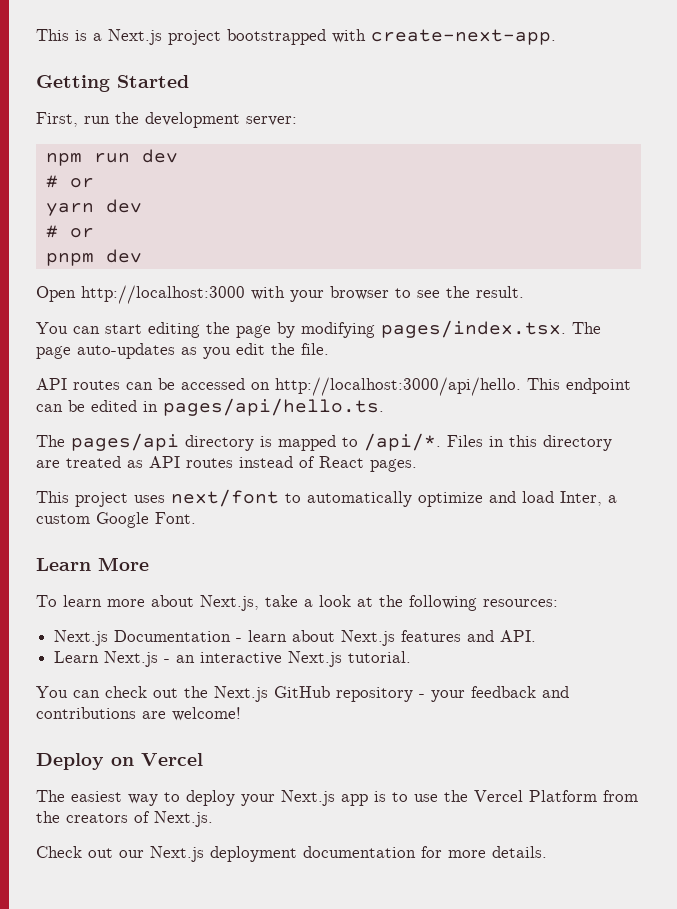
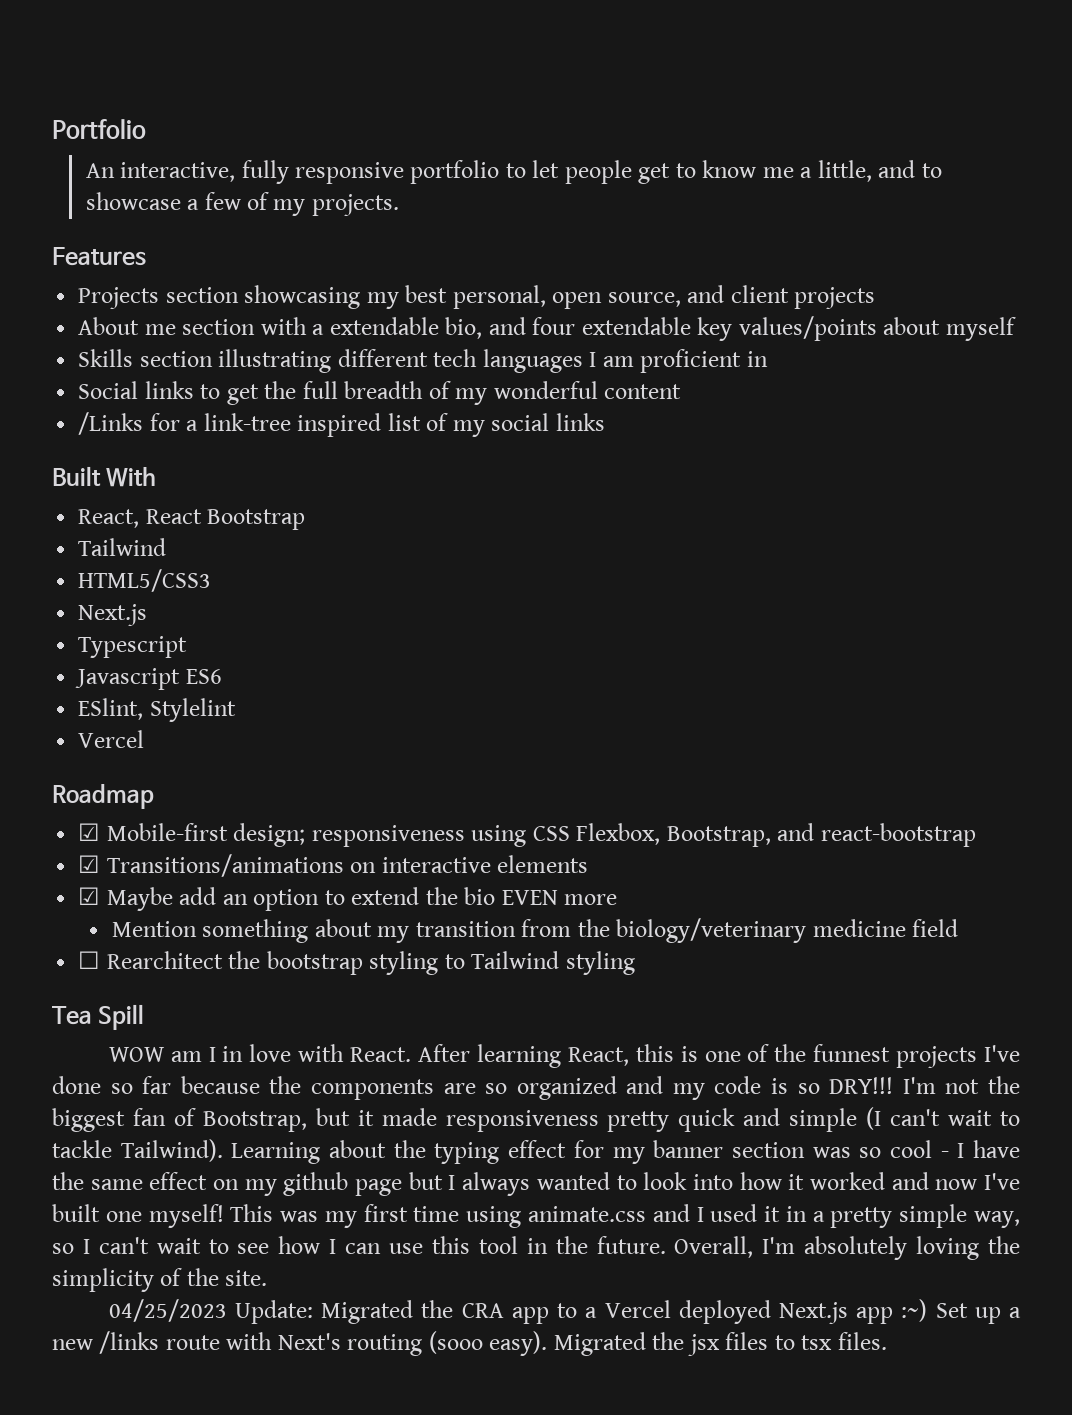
[36,29,556,45] [36,75,189,92] [36,112,297,128] [45,149,178,166] [45,175,94,188] [45,199,142,216] [45,225,94,238] [45,249,142,266] [36,285,524,304] [36,320,601,338] [36,343,329,359] [36,377,631,396] [36,398,384,416] [36,433,612,451] [36,456,417,472] [36,489,617,507] [36,512,196,528] [36,557,149,571] [36,595,558,611] [54,630,537,646] [54,651,412,667] [36,686,569,702] [36,707,241,721] [36,753,203,770] [36,790,638,806] [36,811,213,827] [36,846,547,862] This is a Next.js project bootstrapped with create-next-app. // Getting Started // First, run the development server: // npm run dev // # or // yarn dev // # or // pnpm dev // Open http://localhost:3000 with your browser to see the result. // You can start editing the page by modifying pages/index.tsx. The page auto-updates as you edit the file. // API routes can be accessed on http://localhost:3000/api/hello. This endpoint can be edited in pages/api/hello.ts. // The pages/api directory is mapped to /api/*. Files in this directory are treated as API routes instead of React pages. // This project uses next/font to automatically optimize and load Inter, a custom Google Font. // Learn More // To learn more about Next.js, take a look at the following resources: // Next.js Documentation - learn about Next.js features and API. // Learn Next.js - an interactive Next.js tutorial. // You can check out the Next.js GitHub repository - your feedback and contributions are welcome! // Deploy on Vercel // The easiest way to deploy your Next.js app is to use the Vercel Platform from the creators of Next.js. // Check out our Next.js deployment documentation for more details. -> [52,119,146,139] [85,160,942,184] [85,192,399,216] [52,247,146,266] [78,285,876,309] [78,316,1016,341] [78,349,768,373] [78,381,682,405] [78,412,605,437] [52,466,157,487] [78,509,306,530] [78,538,167,556] [78,569,212,592] [78,604,148,626] [78,636,188,658] [75,668,222,690] [78,698,236,722] [78,730,145,748] [52,784,154,809] [78,823,976,847] [78,854,589,877] [78,887,618,911] [111,918,959,943] [78,951,635,975] [52,1004,145,1030] [108,1044,1020,1068] [52,1076,1021,1100] [52,1107,1020,1132] [52,1139,1020,1164] [52,1172,1021,1196] [52,1204,1021,1228] [52,1236,1020,1260] [52,1268,268,1292] [108,1299,1022,1324] [52,1331,887,1356] Portfolio // An interactive, fully responsive portfolio to let people get to know me a little, and to showcase a few of my projects. // Features // Projects section showcasing my best personal, open source, and client projects // About me section with a extendable bio, and four extendable key values/points about myself // Skills section illustrating different tech languages I am proficient in // Social links to get the full breadth of my wonderful content // /Links for a link-tree inspired list of my social links // Built With // React, React Bootstrap // Tailwind // HTML5/CSS3 // Next.js // Typescript // Javascript ES6 // ESlint, Stylelint // Vercel // Roadmap // ☑ Mobile-first design; responsiveness using CSS Flexbox, Bootstrap, and react-bootstrap // ☑ Transitions/animations on interactive elements // ☑ Maybe add an option to extend the bio EVEN more // Mention something about my transition from the biology/veterinary medicine field // ☐ Rearchitect the bootstrap styling to Tailwind styling // Tea Spill // WOW am I in love with React. After learning React, this is one of the funnest projects I've done so far because the components are so organized and my code is so DRY!!! I'm not the biggest fan of Bootstrap, but it made responsiveness pretty quick and simple (I can't wait to tackle Tailwind). Learning about the typing effect for my banner section was so cool - I have the same effect on my github page but I always wanted to look into how it worked and now I've built one myself! This was my first time using animate.css and I used it in a pretty simple way, so I can't wait to see how I can use this tool in the future. Overall, I'm absolutely loving the simplicity of the site. // 04/25/2023 Update: Migrated the CRA app to a Vercel deployed Next.js app :~) Set up a new /links route with Next's routing (sooo easy). Migrated the jsx files to tsx files.

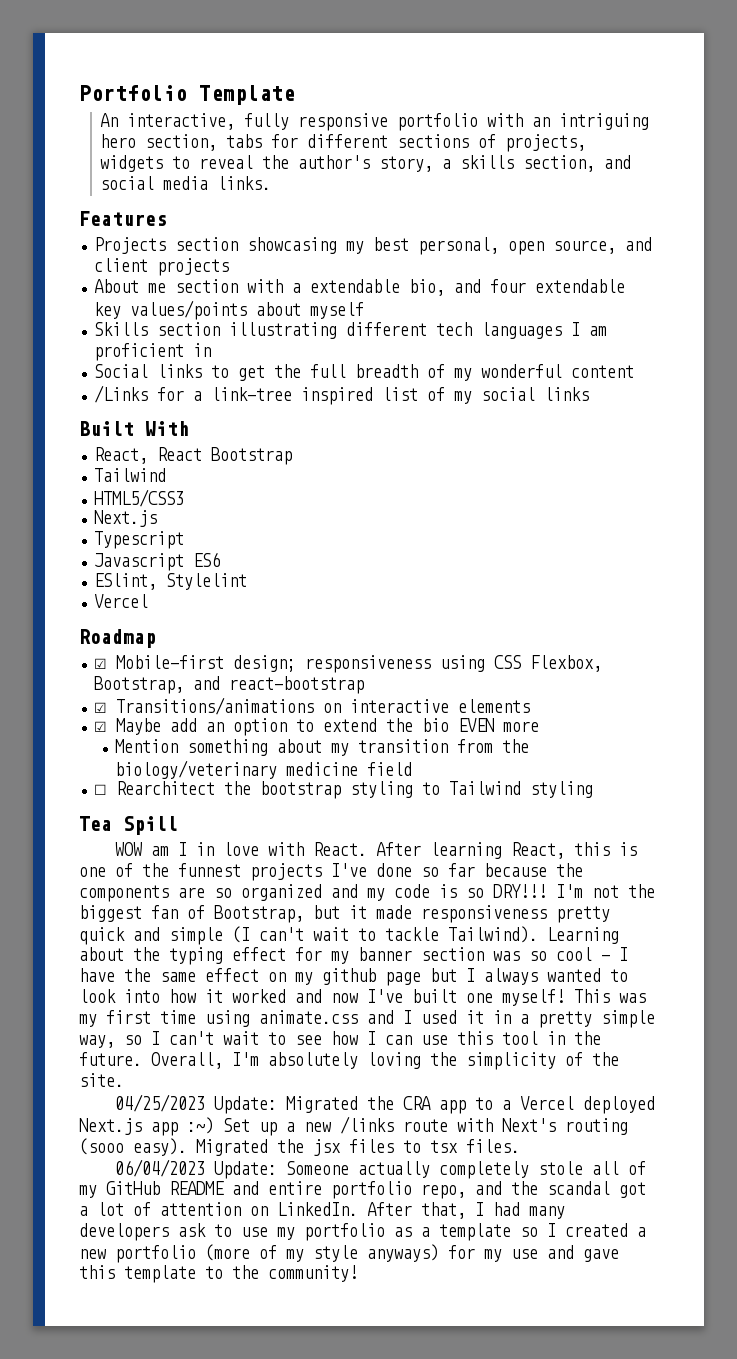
(146, 129) none -> [199,85,295,105] Template
[505,160,942,184] [85,192,399,216] to let people get to know me a little, and to showcase a few of my projects. -> [487,113,650,130] [100,134,587,152] [100,155,632,172] [100,176,272,190] with an intriguing hero section, tabs for different sections of projects, widgets to reveal the author's story, a skills section, and social media links.
(887, 1341) none -> [115,1159,647,1179] [79,1181,646,1199] [79,1202,565,1219] [79,1223,646,1241] [79,1244,619,1263] [79,1265,358,1283] // 06/04/2023 Update: Someone actually completely stole all of my GitHub README and entire portfolio repo, and the scandal got a lot of attention on LinkedIn. After that, I had many developers ask to use my portfolio as a template so I created a new portfolio (more of my style anyways) for my use and gave this template to the community!

